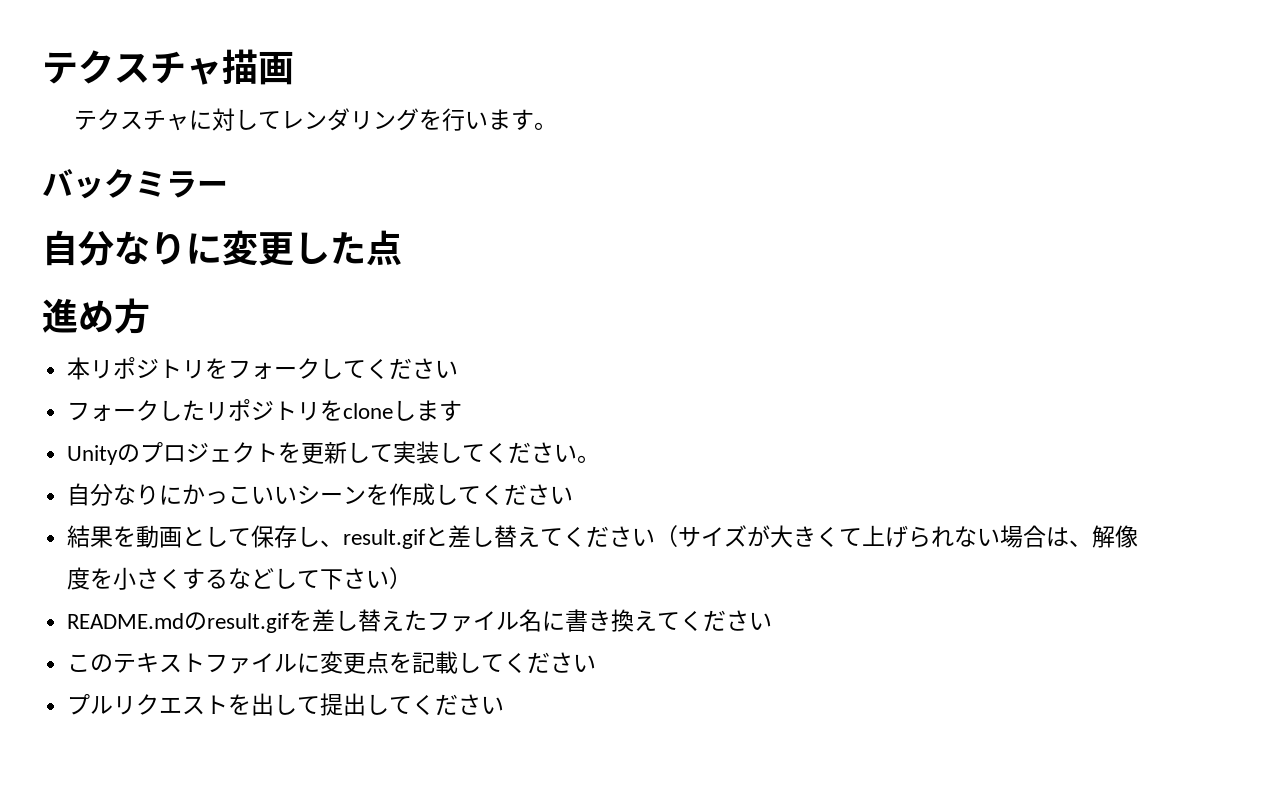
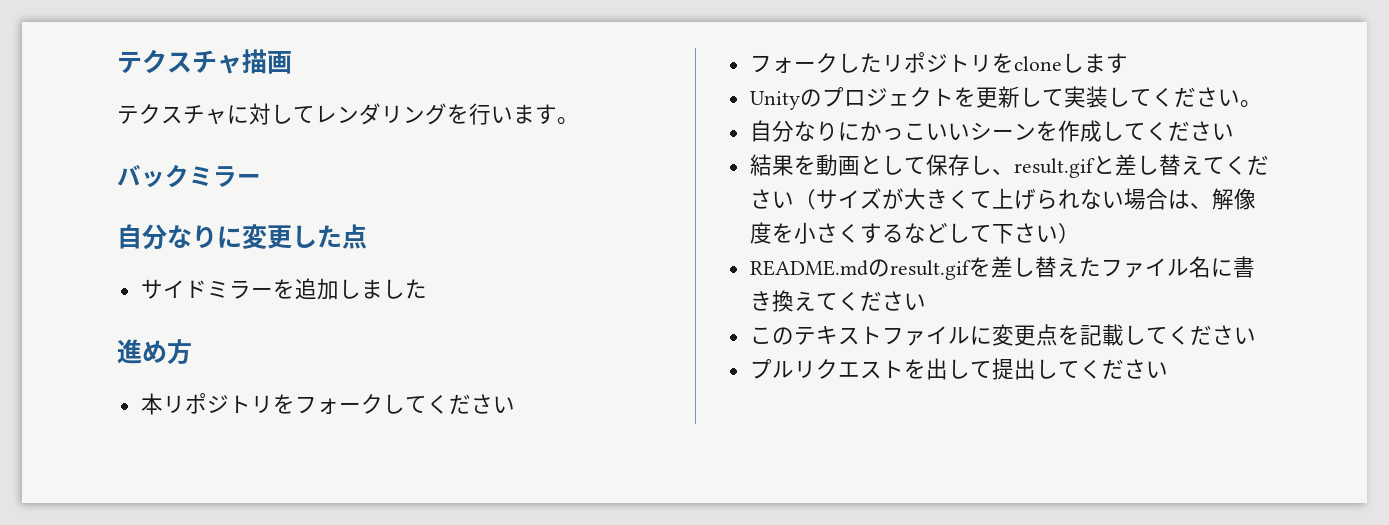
(402, 248) none -> [140,278,427,300] // サイドミラーを追加しました

